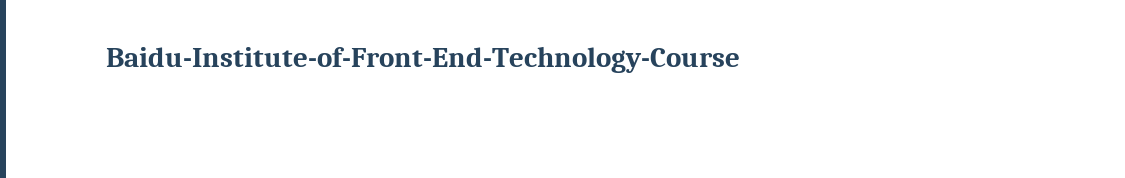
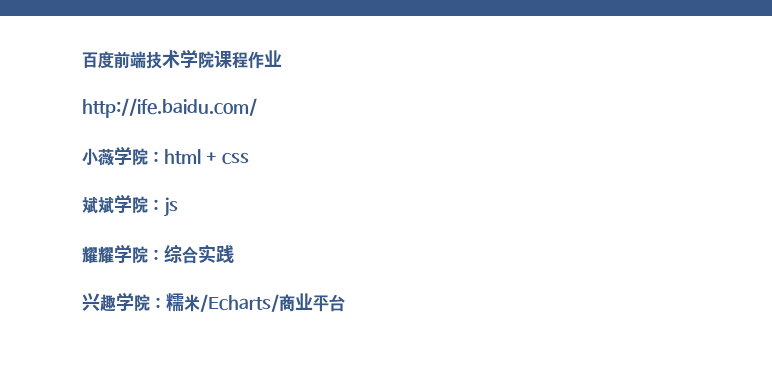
[106,46,740,73] Baidu-Institute-of-Front-End-Technology-Course -> [82,49,282,69] [82,98,257,118] [82,146,249,166] [82,194,178,217] [82,244,234,264] [82,292,345,312] 百度前端技术学院课程作业 // http://ife.baidu.com/ // 小薇学院：html + css // 斌斌学院：js // 耀耀学院：综合实践 // 兴趣学院：糯米/Echarts/商业平台

